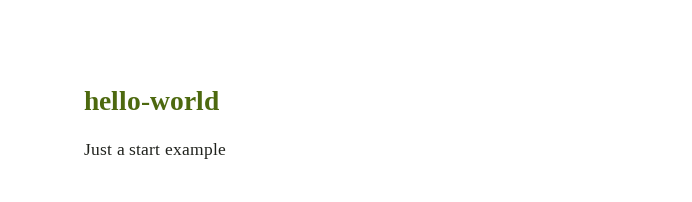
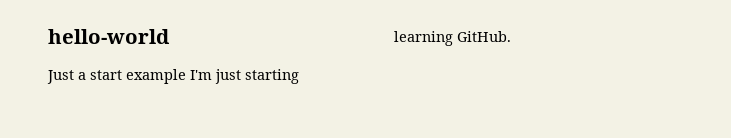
(227, 151) none -> [190,69,299,84] [394,31,511,46] I'm just starting learning GitHub.

